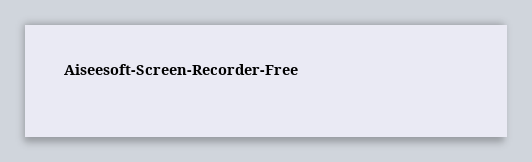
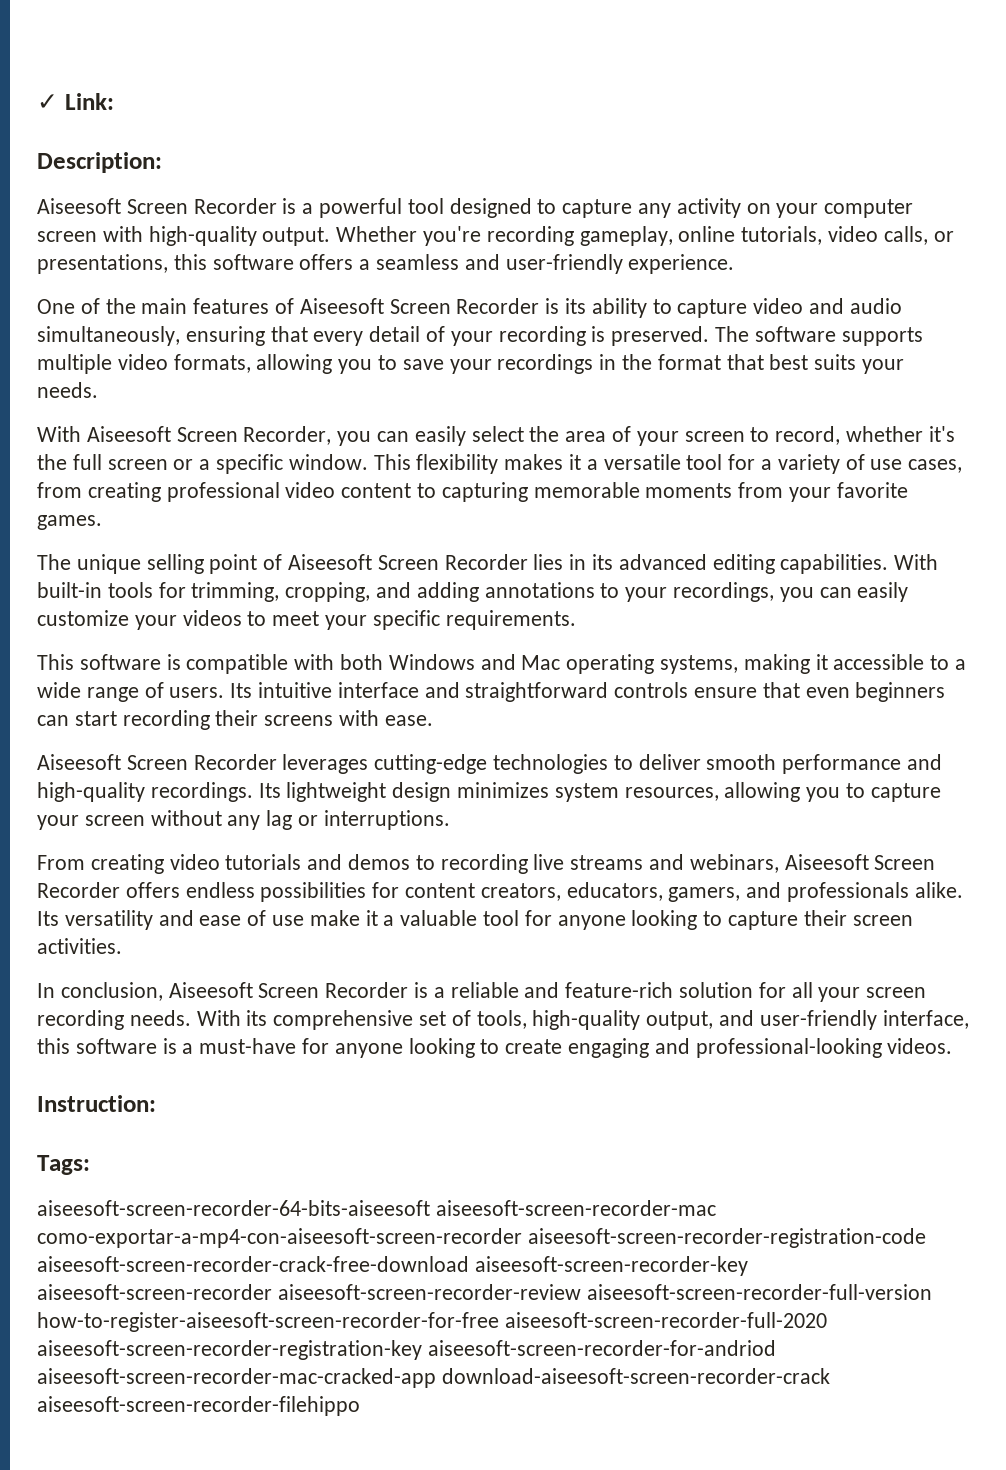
[64,64,298,75] Aiseesoft-Screen-Recorder-Free -> [37,93,114,110] [37,152,162,173] [37,198,914,218] [37,226,954,246] [37,254,735,274] [37,298,902,318] [37,326,923,346] [37,354,905,374] [37,382,98,398] [37,426,955,446] [37,454,963,474] [37,482,908,502] [37,515,102,530] [37,554,939,574] [37,582,909,602] [37,610,576,630] [37,654,967,674] [37,682,946,702] [37,710,433,730] [37,754,943,774] [37,782,941,802] [37,810,450,830] [37,854,936,874] [37,882,963,902] [37,910,913,930] [37,938,122,954] [37,982,927,1002] [37,1010,969,1030] [37,1038,953,1058] [37,1095,156,1112] [37,1155,90,1175] [37,1200,716,1216] [37,1228,926,1248] [37,1256,748,1276] [37,1284,932,1300] [37,1312,827,1332] [37,1340,776,1360] [37,1368,830,1388] [37,1396,360,1416] ✓ Link: // Description: // Aiseesoft Screen Recorder is a powerful tool designed to capture any activity on your computer screen with high-quality output. Whether you're recording gameplay, online tutorials, video calls, or presentations, this software offers a seamless and user-friendly experience. // One of the main features of Aiseesoft Screen Recorder is its ability to capture video and audio simultaneously, ensuring that every detail of your recording is preserved. The software supports multiple video formats, allowing you to save your recordings in the format that best suits your needs. // With Aiseesoft Screen Recorder, you can easily select the area of your screen to record, whether it's the full screen or a specific window. This flexibility makes it a versatile tool for a variety of use cases, from creating professional video content to capturing memorable moments from your favorite games. // The unique selling point of Aiseesoft Screen Recorder lies in its advanced editing capabilities. With built-in tools for trimming, cropping, and adding annotations to your recordings, you can easily customize your videos to meet your specific requirements. // This software is compatible with both Windows and Mac operating systems, making it accessible to a wide range of users. Its intuitive interface and straightforward controls ensure that even beginners can start recording their screens with ease. // Aiseesoft Screen Recorder leverages cutting-edge technologies to deliver smooth performance and high-quality recordings. Its lightweight design minimizes system resources, allowing you to capture your screen without any lag or interruptions. // From creating video tutorials and demos to recording live streams and webinars, Aiseesoft Screen Recorder offers endless possibilities for content creators, educators, gamers, and professionals alike. Its versatility and ease of use make it a valuable tool for anyone looking to capture their screen activities. // In conclusion, Aiseesoft Screen Recorder is a reliable and feature-rich solution for all your screen recording needs. With its comprehensive set of tools, high-quality output, and user-friendly interface, this software is a must-have for anyone looking to create engaging and professional-looking videos. // Instruction: // Tags: // aiseesoft-screen-recorder-64-bits-aiseesoft aiseesoft-screen-recorder-mac como-exportar-a-mp4-con-aiseesoft-screen-recorder aiseesoft-screen-recorder-registration-code aiseesoft-screen-recorder-crack-free-download aiseesoft-screen-recorder-key aiseesoft-screen-recorder aiseesoft-screen-recorder-review aiseesoft-screen-recorder-full-version how-to-register-aiseesoft-screen-recorder-for-free aiseesoft-screen-recorder-full-2020 aiseesoft-screen-recorder-registration-key aiseesoft-screen-recorder-for-andriod aiseesoft-screen-recorder-mac-cracked-app download-aiseesoft-screen-recorder-crack aiseesoft-screen-recorder-filehippo

